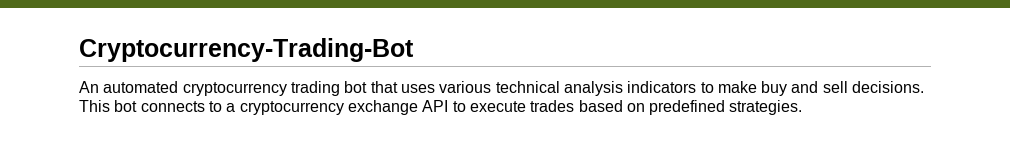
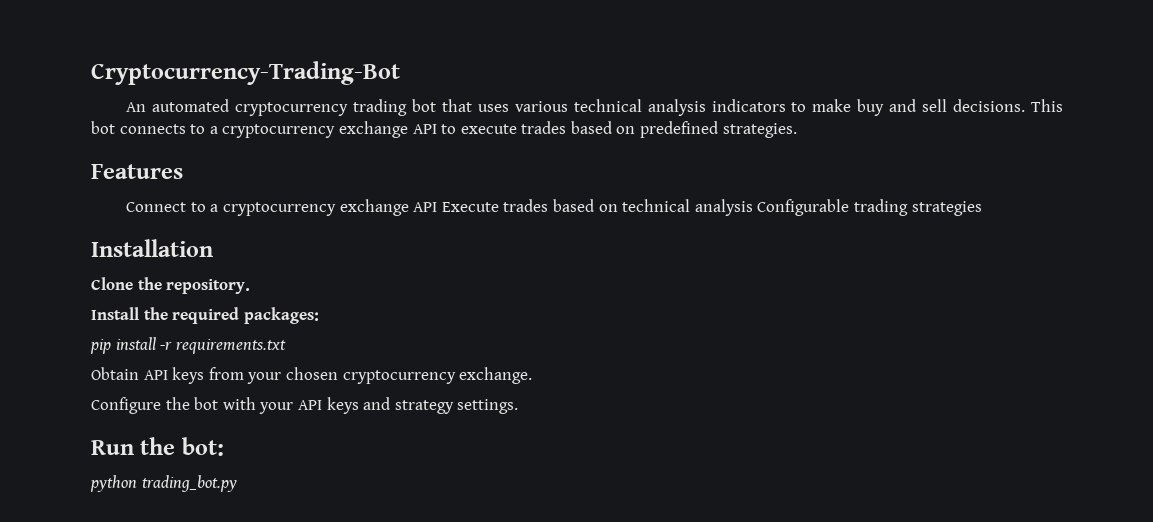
(803, 107) none -> [91,164,183,179] [126,199,982,216] [91,239,213,257] [91,277,251,294] [91,307,319,324] [90,337,286,354] [91,367,533,384] [91,397,519,414] [91,437,224,456] [90,475,237,492] // Features // Connect to a cryptocurrency exchange API Execute trades based on technical analysis Configurable trading strategies // Installation // Clone the repository. // Install the required packages: // pip install -r requirements.txt // Obtain API keys from your chosen cryptocurrency exchange. // Configure the bot with your API keys and strategy settings. // Run the bot: // python trading_bot.py

